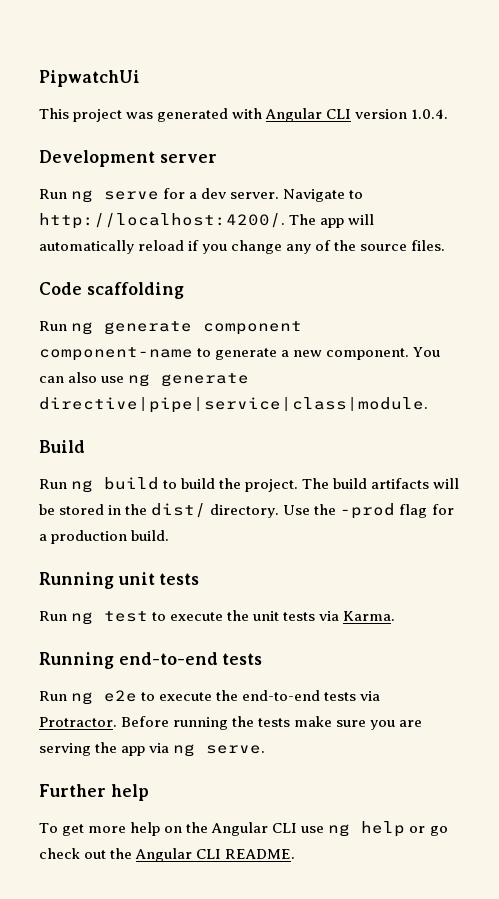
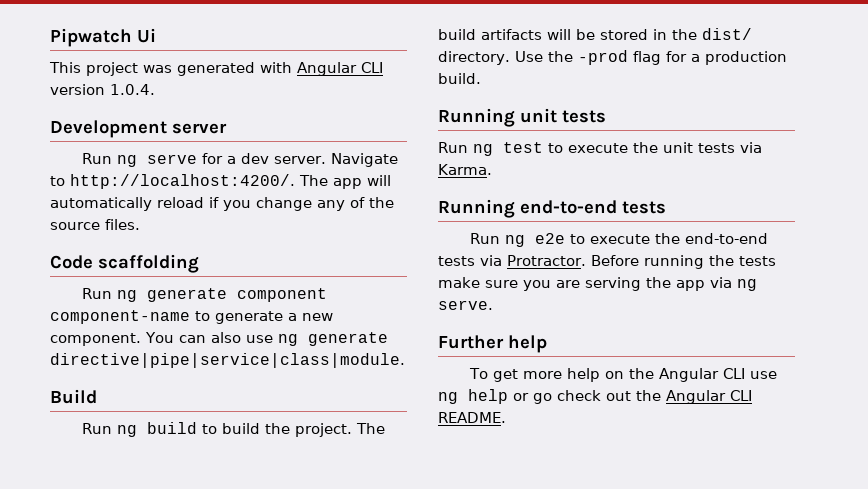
[39,70,140,87] PipwatchUi -> [50,28,156,47] Pipwatch Ui

